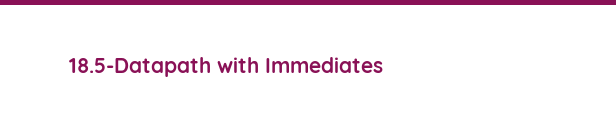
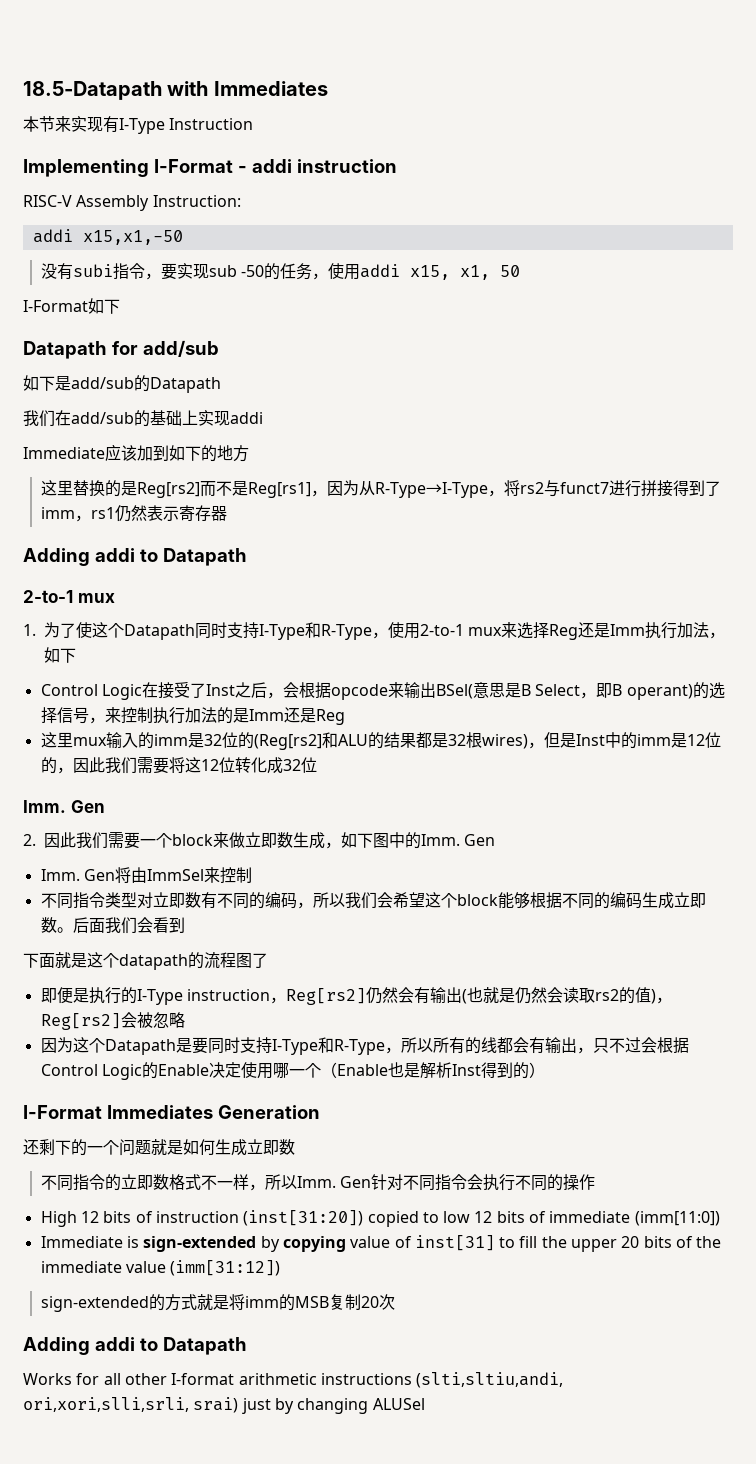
(383, 65) none -> [23,116,254,134] [23,159,397,177] [23,195,241,211] [32,229,183,245] [41,263,521,280] [23,298,120,314] [23,340,219,359] [23,375,221,393] [23,410,263,427] [23,444,249,462] [41,480,722,498] [41,505,228,522] [23,548,247,566] [23,590,115,603] [23,622,726,640] [44,647,76,663] [40,682,725,700] [40,707,345,725] [40,732,721,750] [40,757,317,774] [23,800,105,813] [23,832,496,849] [40,867,252,884] [40,892,706,909] [40,917,185,934] [23,952,268,970] [40,987,672,1005] [40,1012,185,1030] [40,1037,689,1055] [40,1062,545,1080] [23,1105,320,1119] [23,1139,295,1156] [41,1174,596,1191] [40,1210,720,1227] [40,1235,722,1252] [40,1260,281,1276] [41,1294,396,1312] [23,1337,247,1355] [23,1372,564,1388] [23,1397,425,1414] // 本节来实现有I-Type Instruction // Implementing I-Format - addi instruction // RISC-V Assembly Instruction: // addi x15,x1,-50 // 没有subi指令，要实现sub -50的任务，使用addi x15, x1, 50 // I-Format如下 // Datapath for add/sub // 如下是add/sub的Datapath // 我们在add/sub的基础上实现addi // Immediate应该加到如下的地方 // 这里替换的是Reg[rs2]而不是Reg[rs1]，因为从R-Type→I-Type，将rs2与funct7进行拼接得到了imm，rs1仍然表示寄存器 // Adding addi to Datapath // 2-to-1 mux // 1.为了使这个Datapath同时支持I-Type和R-Type，使用2-to-1 mux来选择Reg还是Imm执行加法，如下 // Control Logic在接受了Inst之后，会根据opcode来输出BSel(意思是B Select，即B operant)的选择信号，来控制执行加法的是Imm还是Reg // 这里mux输入的imm是32位的(Reg[rs2]和ALU的结果都是32根wires)，但是Inst中的imm是12位的，因此我们需要将这12位转化成32位 // Imm. Gen // 2.因此我们需要一个block来做立即数生成，如下图中的Imm. Gen // Imm. Gen将由ImmSel来控制 // 不同指令类型对立即数有不同的编码，所以我们会希望这个block能够根据不同的编码生成立即数。后面我们会看到 // 下面就是这个datapath的流程图了 // 即便是执行的I-Type instruction，Reg[rs2]仍然会有输出(也就是仍然会读取rs2的值)，Reg[rs2]会被忽略 // 因为这个Datapath是要同时支持I-Type和R-Type，所以所有的线都会有输出，只不过会根据Control Logic的Enable决定使用哪一个（Enable也是解析Inst得到的） // I-Format Immediates Generation // 还剩下的一个问题就是如何生成立即数 // 不同指令的立即数格式不一样，所以Imm. Gen针对不同指令会执行不同的操作 // High 12 bits of instruction (inst[31:20]) copied to low 12 bits of immediate (imm[11:0]) // Immediate is sign-extended by copying value of inst[31] to fill the upper 20 bits of the immediate value (imm[31:12]) // sign-extended的方式就是将imm的MSB复制20次 // Adding addi to Datapath // Works for all other I-format arithmetic instructions (slti,sltiu,andi, ori,xori,slli,srli, srai) just by changing ALUSel

